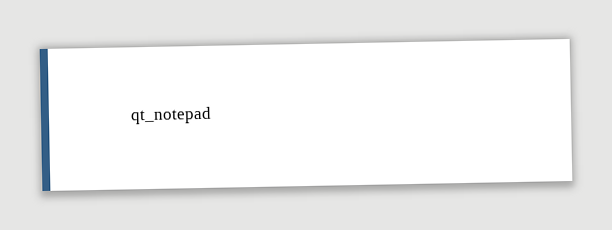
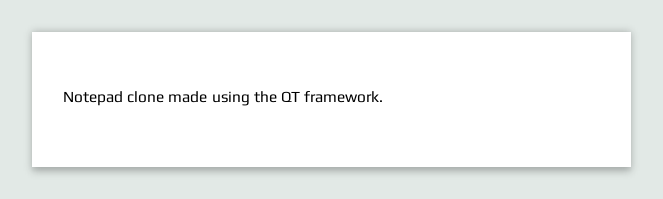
[130,106,212,125] qt_notepad -> [63,91,384,106] Notepad clone made using the QT framework.

